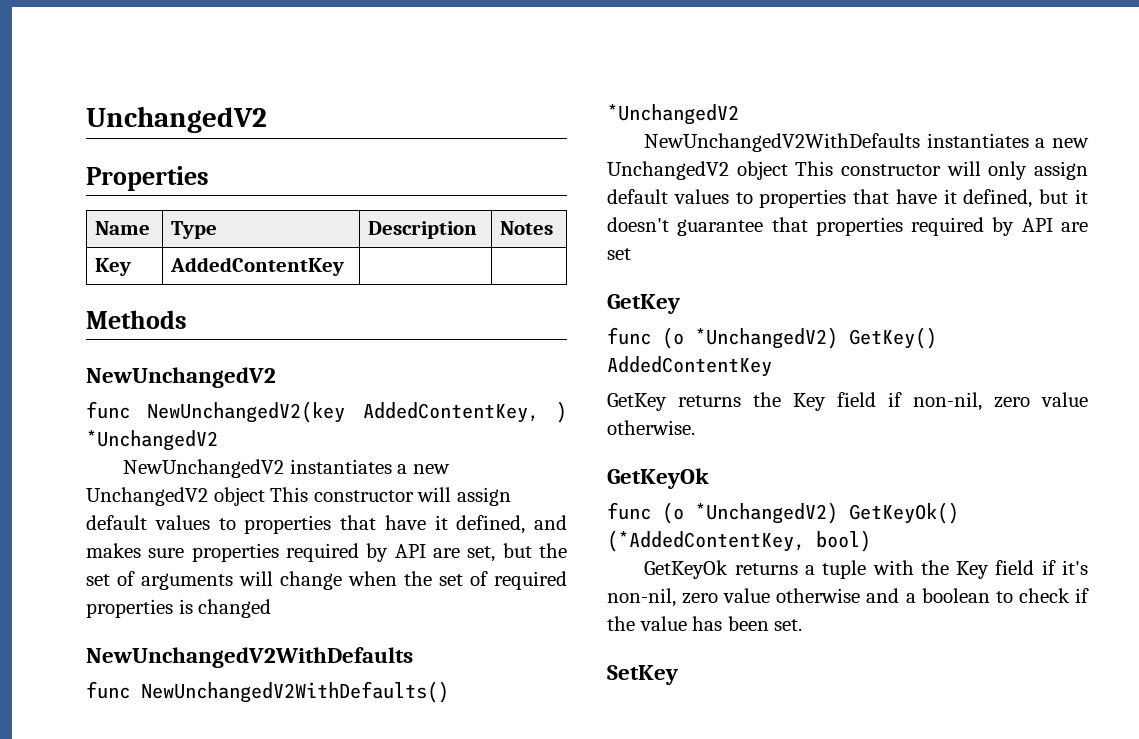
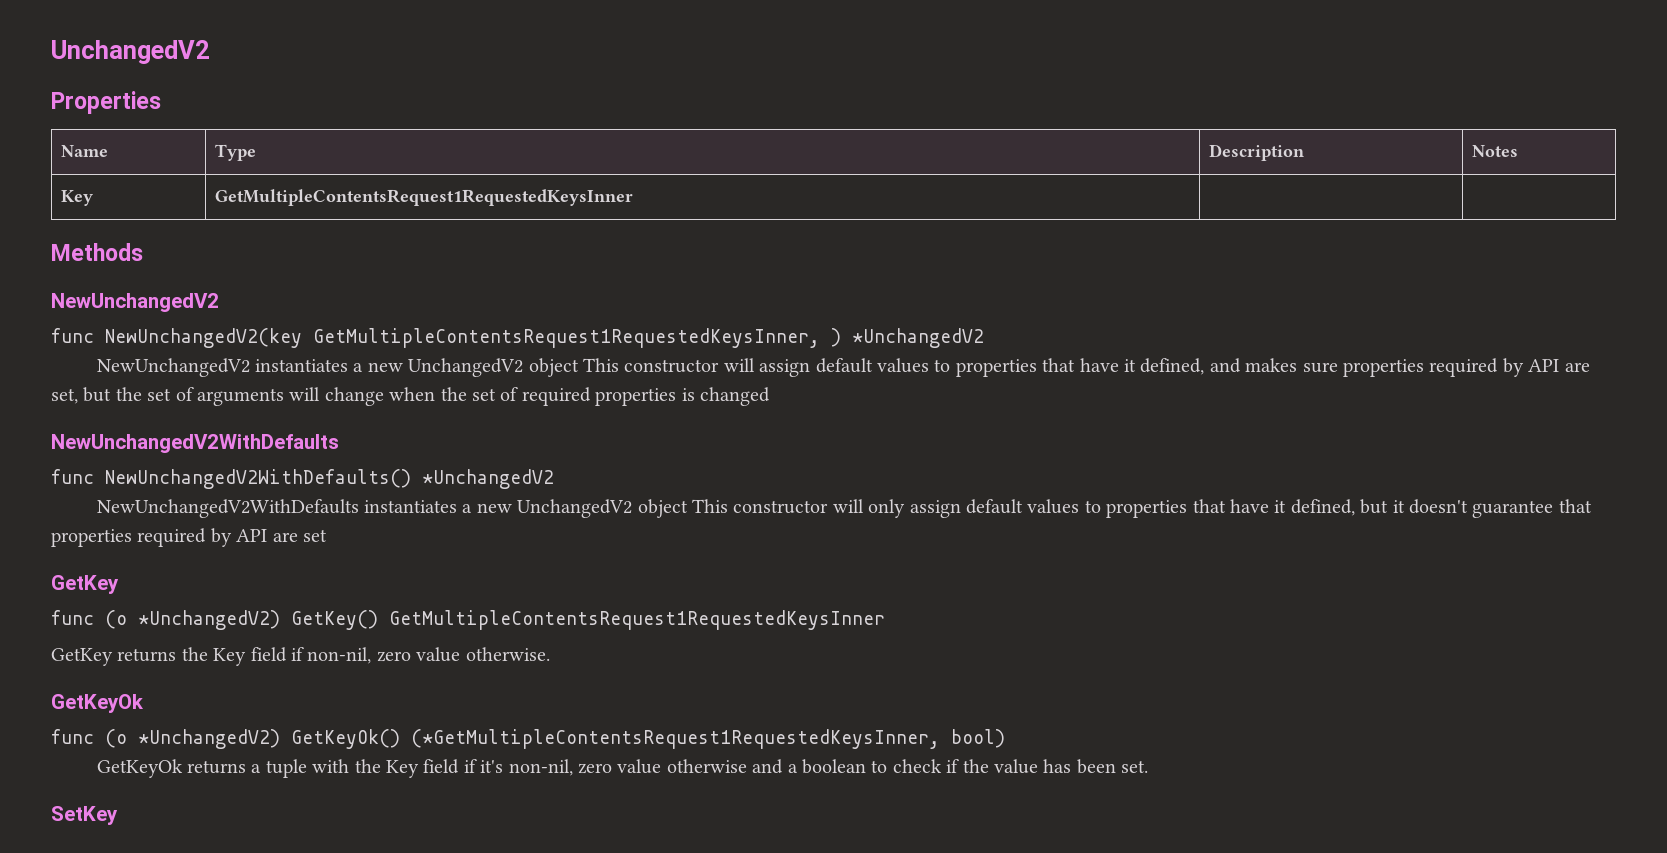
[170,257,345,276] AddedContentKey -> [215,189,634,206] GetMultipleContentsRequest1RequestedKeysInner
[362,402,539,423] AddedContentKey, -> [313,328,820,348] GetMultipleContentsRequest1RequestedKeysInner,
[607,356,772,377] AddedContentKey -> [389,610,885,630] GetMultipleContentsRequest1RequestedKeysInner
[607,530,805,552] (*AddedContentKey, -> [411,729,940,749] (*GetMultipleContentsRequest1RequestedKeysInner,

